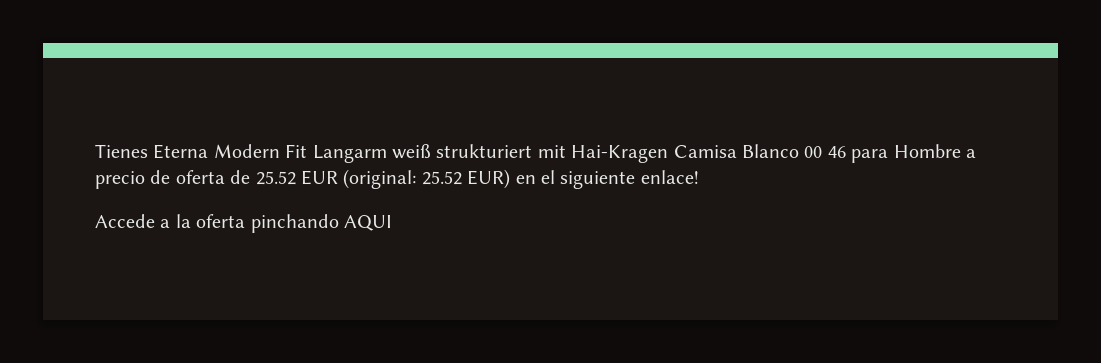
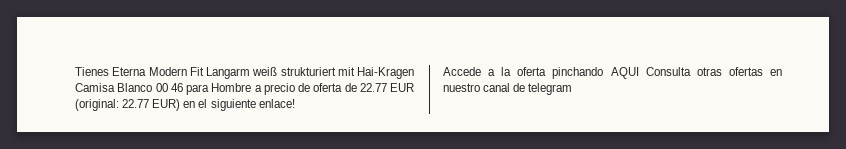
[255,171,296,185] 25.52 -> [359,83,387,92] 22.77
[421,171,462,185] 25.52 -> [122,99,150,108] 22.77
(392, 223) none -> [645,67,782,76] [443,83,573,95] Consulta otras ofertas en nuestro canal de telegram

